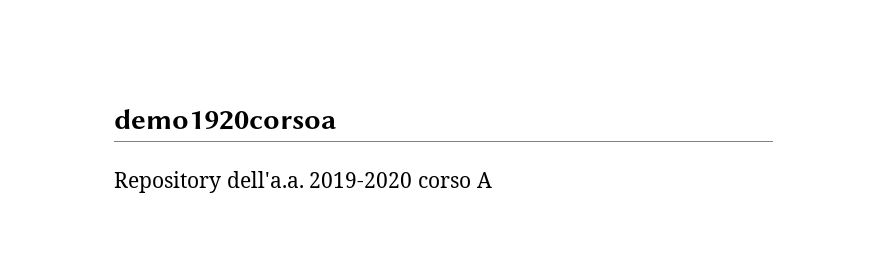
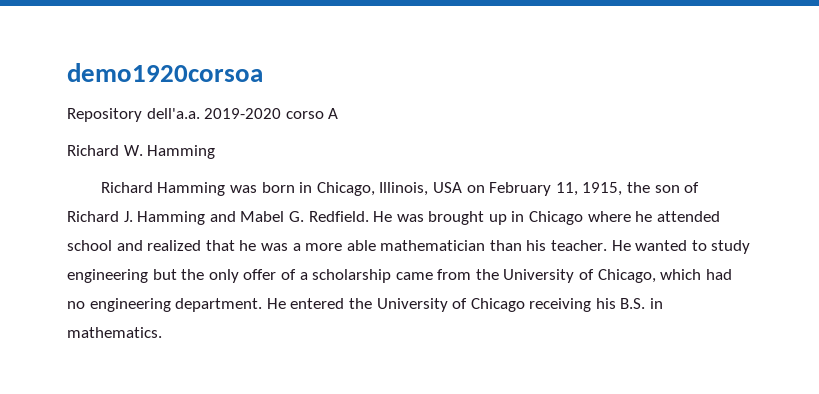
(492, 180) none -> [67,145,216,159] [100,182,700,196] [67,211,720,225] [67,240,751,254] [67,269,732,283] [67,298,664,312] [67,327,162,338] // Richard W. Hamming // Richard Hamming was born in Chicago, Illinois, USA on February 11, 1915, the son of Richard J. Hamming and Mabel G. Redfield. He was brought up in Chicago where he attended school and realized that he was a more able mathematician than his teacher. He wanted to study engineering but the only offer of a scholarship came from the University of Chicago, which had no engineering department. He entered the University of Chicago receiving his B.S. in mathematics.

